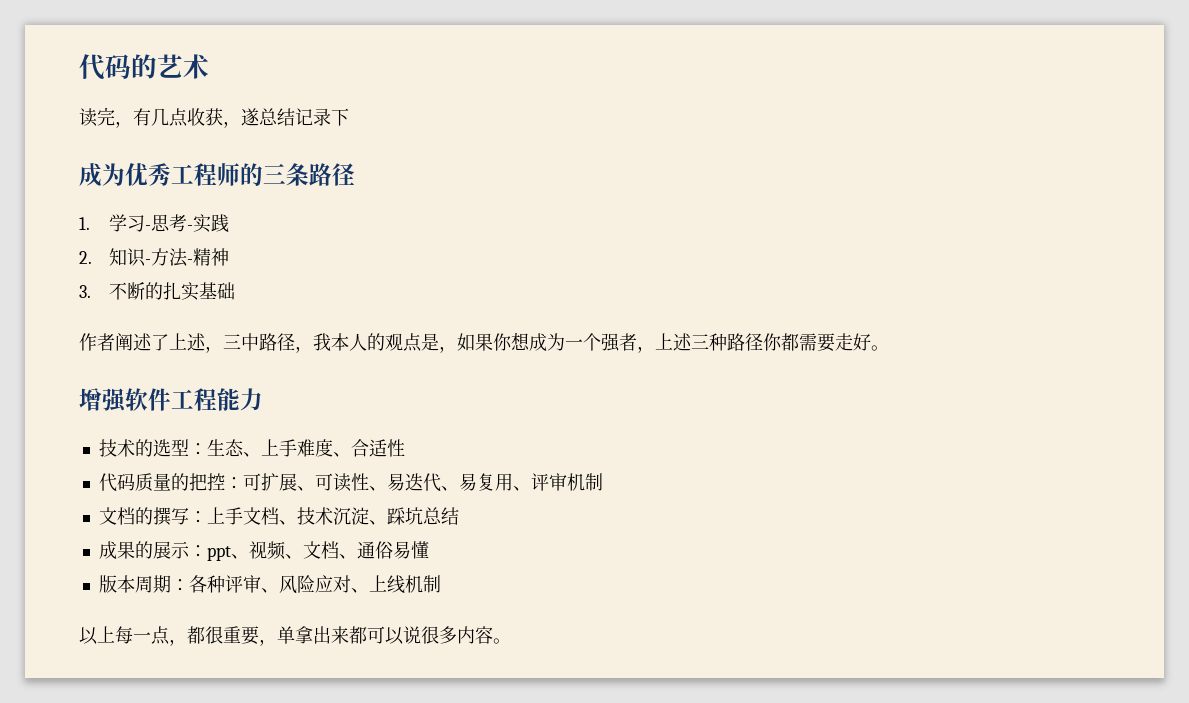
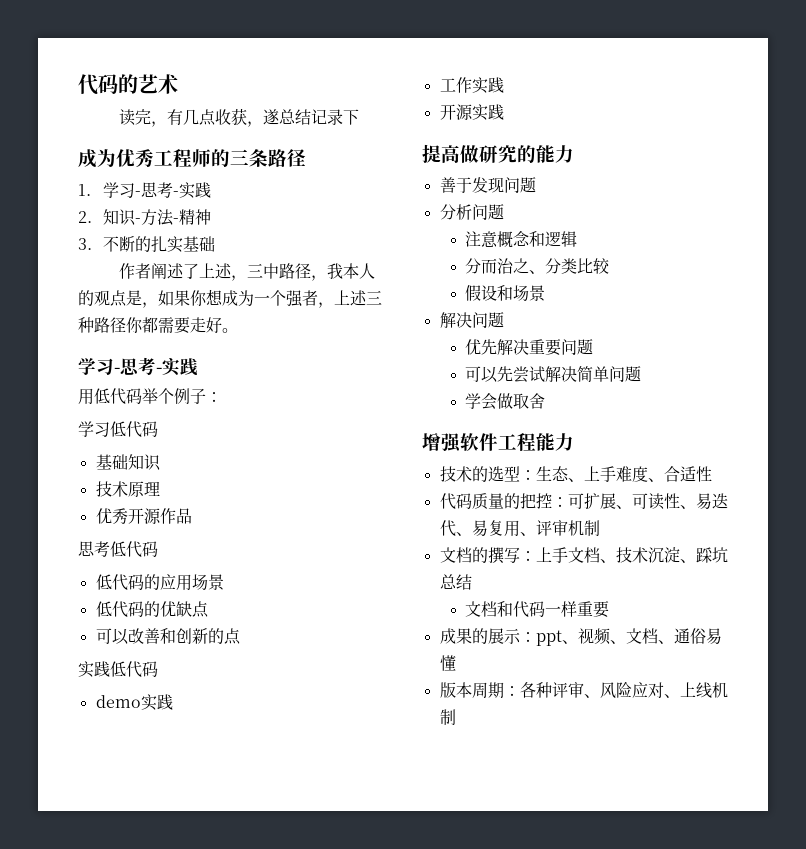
(889, 348) none -> [78,357,198,376] [78,388,222,405] [78,421,158,438] [95,454,161,471] [95,481,160,497] [95,508,192,525] [78,541,158,558] [95,574,224,591] [95,601,209,618] [95,628,241,645] [78,661,158,678] [95,694,173,711] [439,77,504,94] [439,104,504,121] [422,144,574,163] [439,177,536,193] [439,204,504,220] [465,231,578,248] [465,258,611,274] [465,285,546,301] [439,312,504,328] [465,339,594,356] [465,366,642,383] [465,393,546,410] // 学习-思考-实践 // 用低代码举个例子： // 学习低代码 // 基础知识 // 技术原理 // 优秀开源作品 // 思考低代码 // 低代码的应用场景 // 低代码的优缺点 // 可以改善和创新的点 // 实践低代码 // demo实践 // 工作实践 // 开源实践 // 提高做研究的能力 // 善于发现问题 // 分析问题 // 注意概念和逻辑 // 分而治之、分类比较 // 假设和场景 // 解决问题 // 优先解决重要问题 // 可以先尝试解决简单问题 // 学会做取舍
(459, 516) none -> [465,601,610,618] // 文档和代码一样重要
[79,626,511,646] // 以上每一点，都很重要，单拿出来都可以说很多内容。 -> (456, 717) none

